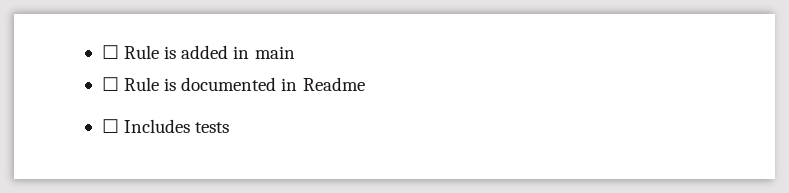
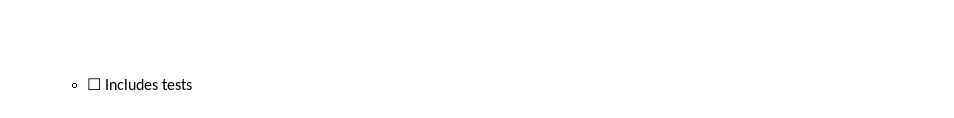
[101,45,295,59] [101,77,365,91] [101,119,119,133] ☐ Rule is added in main // ☐ Rule is documented in Readme // ☐ -> [86,78,101,90] ☐

